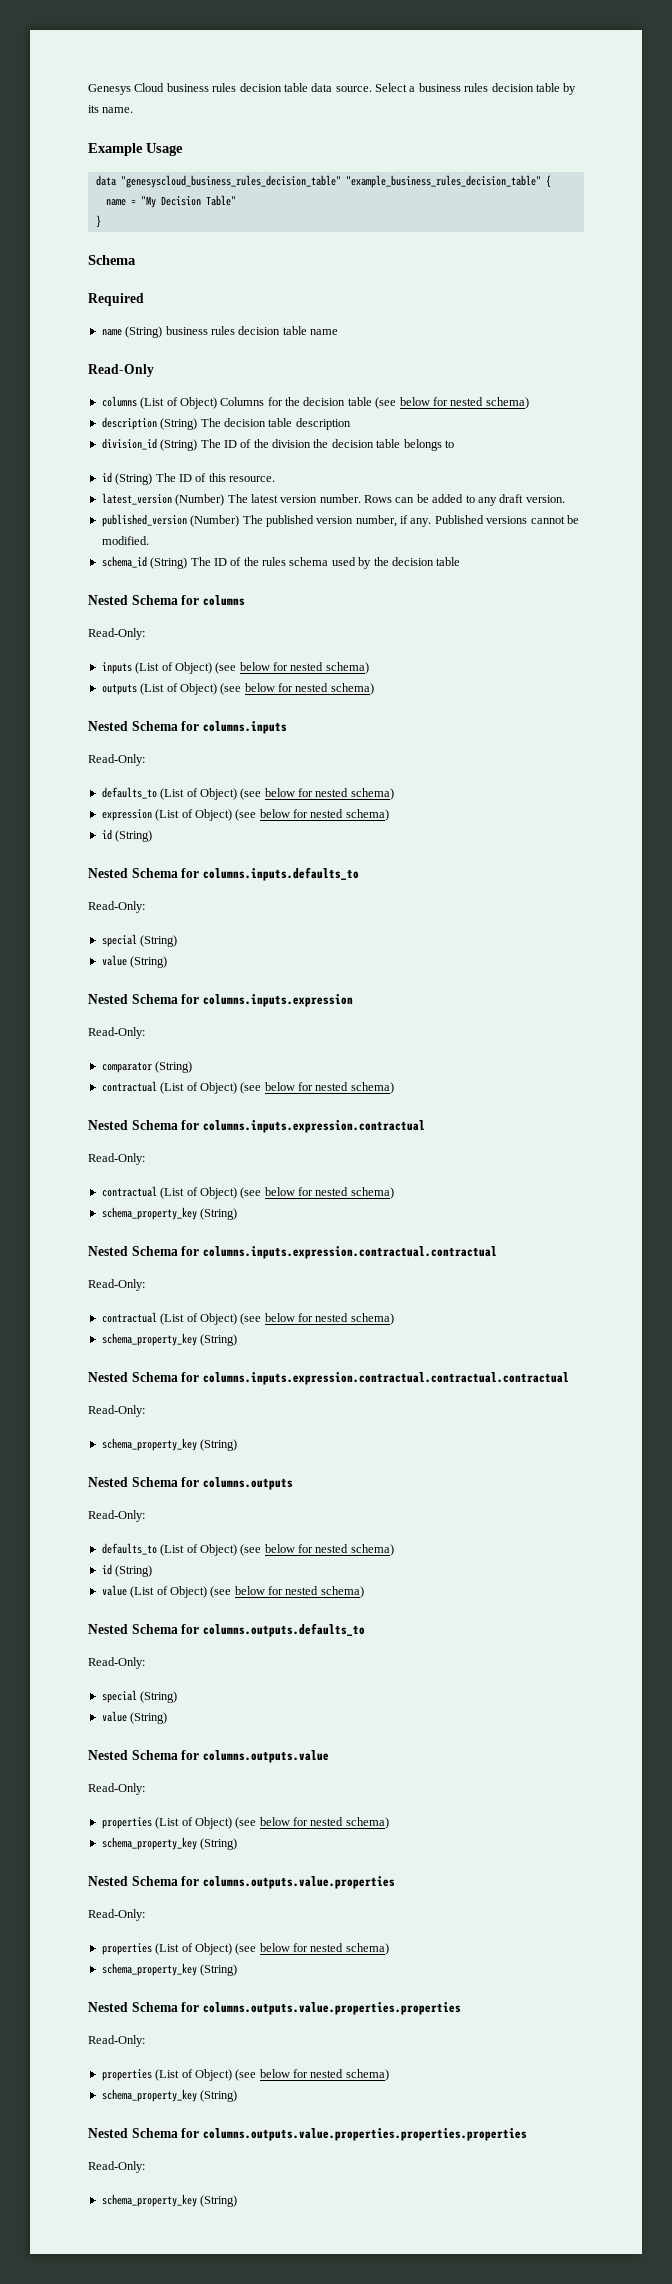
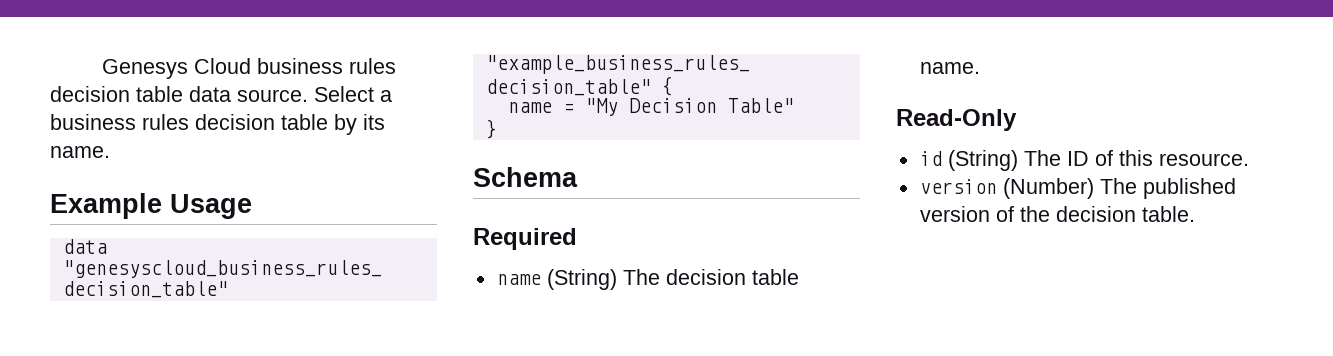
[165,326,338,335] [88,364,154,377] [101,396,529,409] [101,417,351,430] [101,438,454,451] business rules decision table name // Read-Only // columns (List of Object) Columns for the decision table (see below for nested schema) // description (String) The decision table description // division_id (String) The ID of the division the decision table belongs to -> [622,269,799,285] [919,62,980,74] [896,109,1017,131] The decision table name. // Read-Only
[101,493,565,506] [101,514,579,527] [101,536,149,545] [101,556,461,569] [88,595,245,606] [88,628,145,640] [101,662,369,674] [101,683,374,695] [88,721,287,734] [88,754,145,766] [101,787,394,800] [101,809,389,821] [101,829,153,842] [88,867,359,881] [88,901,145,913] [101,934,178,947] [101,955,168,968] [88,994,353,1007] [88,1027,145,1039] [101,1061,193,1073] [101,1081,394,1094] [88,1120,425,1133] [88,1153,145,1165] [101,1186,394,1199] [101,1207,238,1220] [88,1246,497,1259] [88,1279,145,1291] [101,1312,394,1325] [101,1333,238,1346] [88,1372,569,1385] [88,1405,145,1417] [101,1438,238,1451] [88,1477,293,1490] [88,1510,145,1522] [101,1543,394,1556] [101,1564,153,1577] [101,1585,364,1598] [88,1623,365,1637] [88,1657,145,1669] [101,1690,178,1703] [101,1711,168,1724] [88,1750,329,1763] [88,1783,145,1795] [101,1817,389,1829] [101,1837,238,1850] [88,1876,395,1889] [88,1909,145,1921] [101,1943,389,1955] [101,1963,238,1976] [88,2002,461,2015] [88,2035,145,2047] [101,2069,389,2081] [101,2089,238,2102] [88,2128,527,2141] [88,2161,145,2173] [101,2194,238,2207] latest_version (Number) The latest version number. Rows can be added to any draft version. // published_version (Number) The published version number, if any. Published versions cannot be modified. // schema_id (String) The ID of the rules schema used by the decision table // Nested Schema for columns // Read-Only: // inputs (List of Object) (see below for nested schema) // outputs (List of Object) (see below for nested schema) // Nested Schema for columns.inputs // Read-Only: // defaults_to (List of Object) (see below for nested schema) // expression (List of Object) (see below for nested schema) // id (String) // Nested Schema for columns.inputs.defaults_to // Read-Only: // special (String) // value (String) // Nested Schema for columns.inputs.expression // Read-Only: // comparator (String) // contractual (List of Object) (see below for nested schema) // Nested Schema for columns.inputs.expression.contractual // Read-Only: // contractual (List of Object) (see below for nested schema) // schema_property_key (String) // Nested Schema for columns.inputs.expression.contractual.contractual // Read-Only: // contractual (List of Object) (see below for nested schema) // schema_property_key (String) // Nested Schema for columns.inputs.expression.contractual.contractual.contractual // Read-Only: // schema_property_key (String) // Nested Schema for columns.outputs // Read-Only: // defaults_to (List of Object) (see below for nested schema) // id (String) // value (List of Object) (see below for nested schema) // Nested Schema for columns.outputs.defaults_to // Read-Only: // special (String) // value (String) // Nested Schema for columns.outputs.value // Read-Only: // properties (List of Object) (see below for nested schema) // schema_property_key (String) // Nested Schema for columns.outputs.value.properties // Read-Only: // properties (List of Object) (see below for nested schema) // schema_property_key (String) // Nested Schema for columns.outputs.value.properties.properties // Read-Only: // properties (List of Object) (see below for nested schema) // schema_property_key (String) // Nested Schema for columns.outputs.value.properties.properties.properties // Read-Only: // schema_property_key (String) -> [919,178,1236,199] [919,206,1195,222] version (Number) The published version of the decision table.

